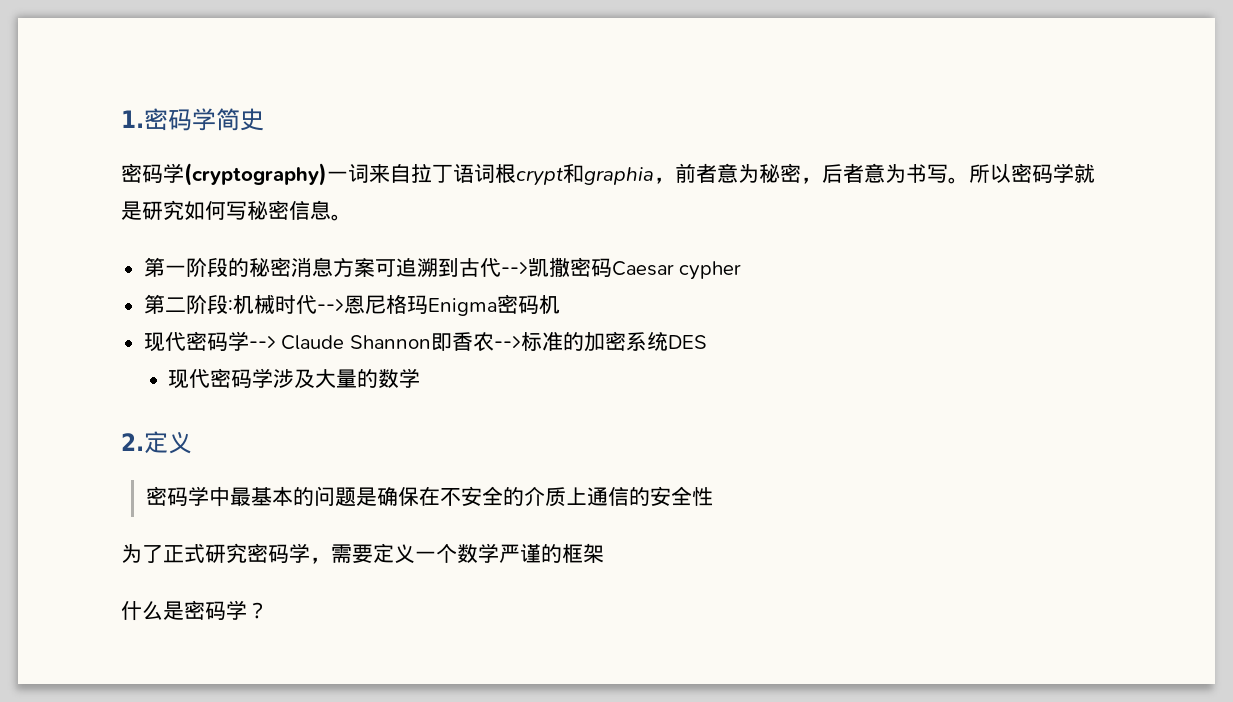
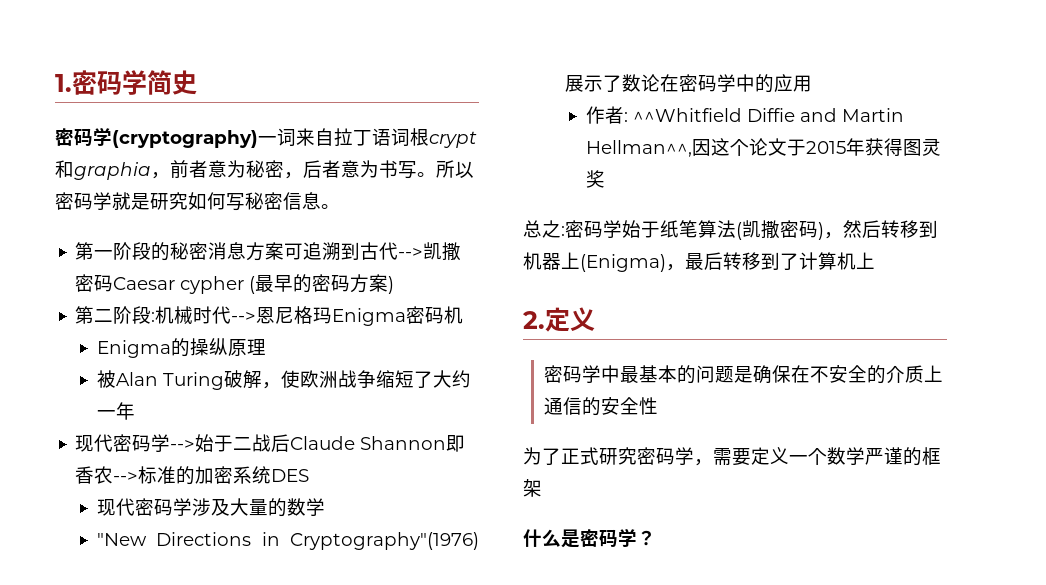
(742, 270) none -> [249,274,395,294] (最早的密码方案)
(560, 304) none -> [96,338,266,358] [96,370,471,390] [96,402,135,420] // Enigma的操纵原理 // 被Alan Turing破解，使欧洲战争缩短了大约一年
(276, 342) none -> [195,434,291,452] 始于二战后
(421, 378) none -> [96,532,479,550] [564,74,812,93] [586,106,905,124] [586,138,942,157] [586,170,606,188] [523,220,938,240] [523,252,875,272] // "New Directions in Cryptography"(1976)展示了数论在密码学中的应用 // 作者: ^^Whitfield Diffie and Martin Hellman^^,因这个论文于2015年获得图灵奖 // 总之:密码学始于纸笔算法(凯撒密码)，然后转移到机器上(Enigma)，最后转移到了计算机上

